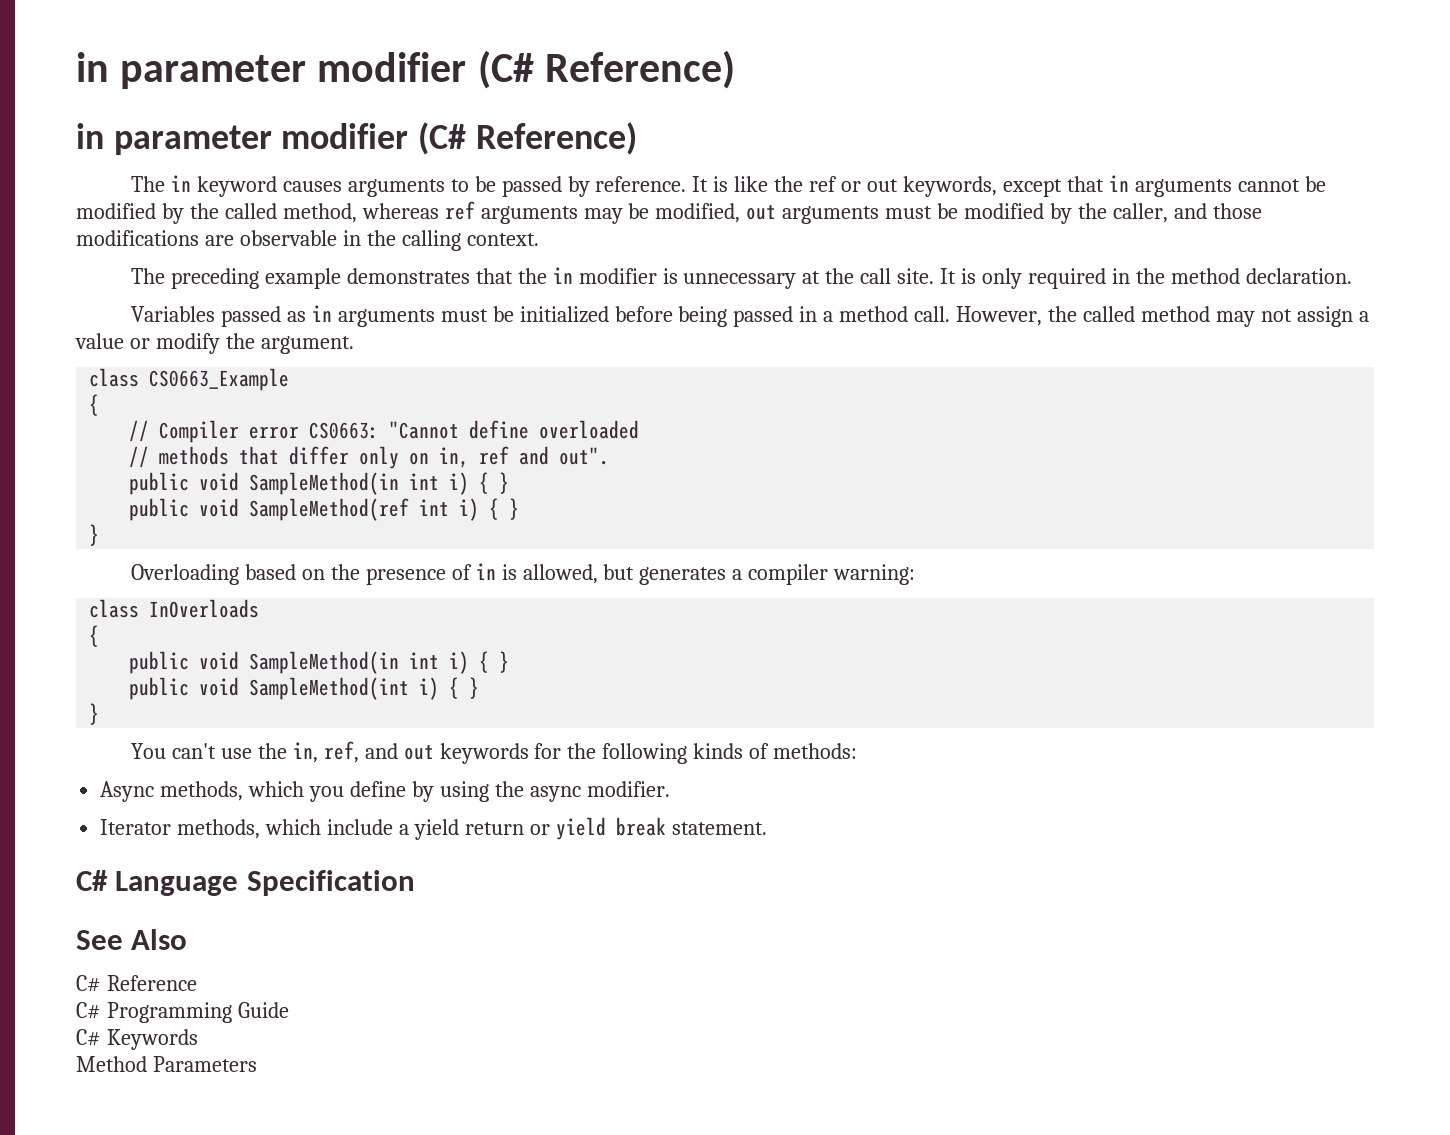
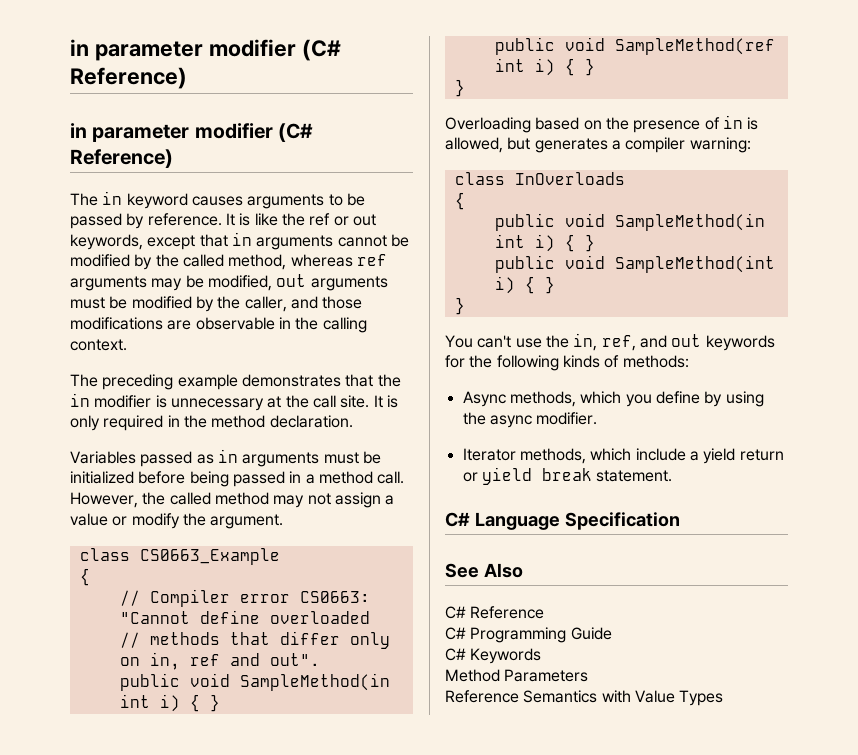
(257, 1064) none -> [445,690,724,706] // Reference Semantics with Value Types

